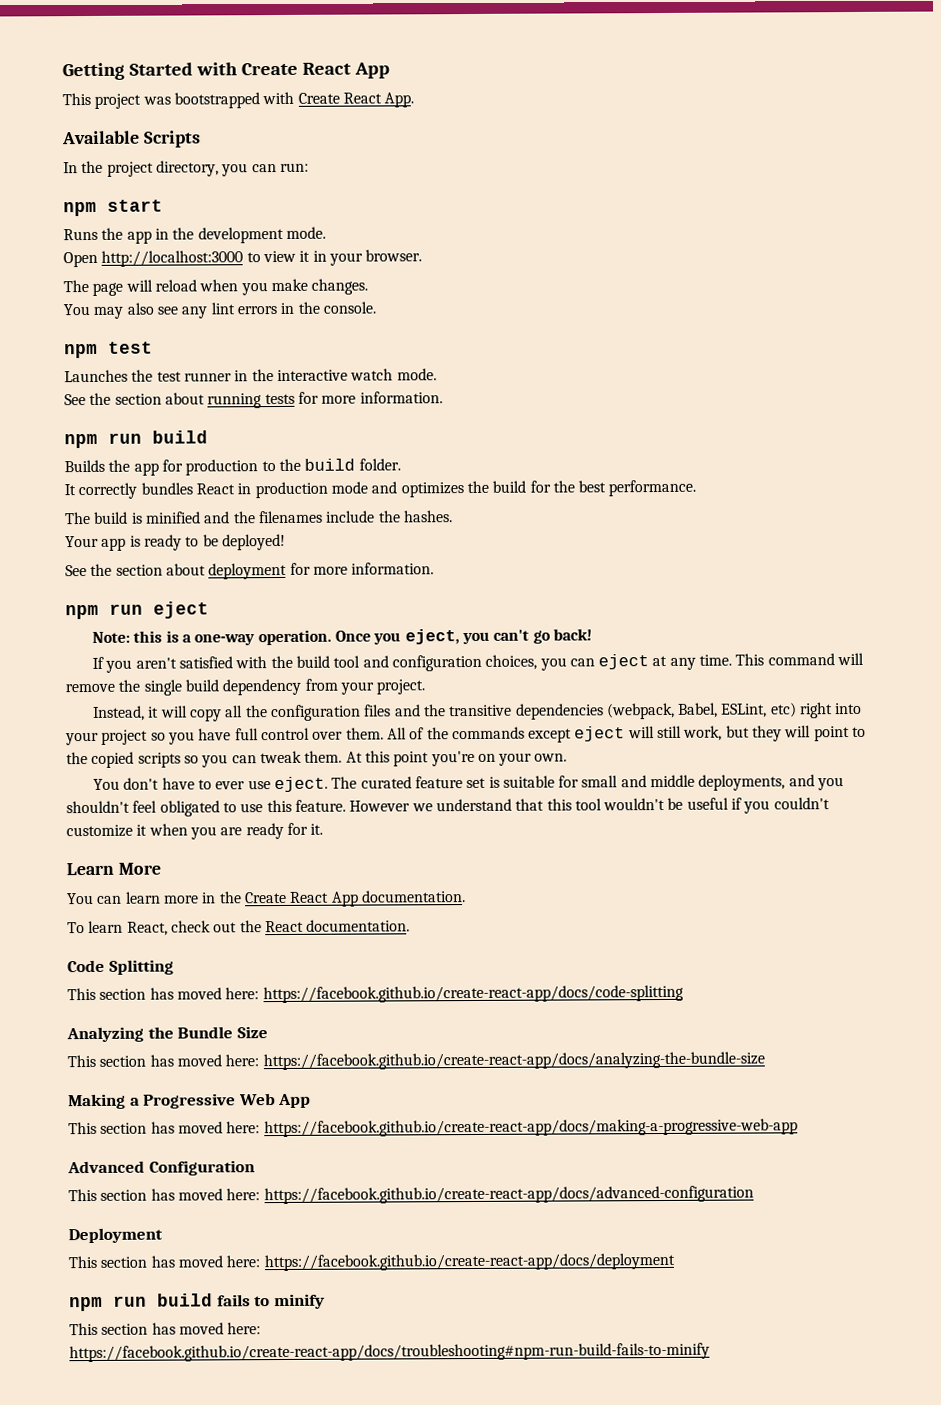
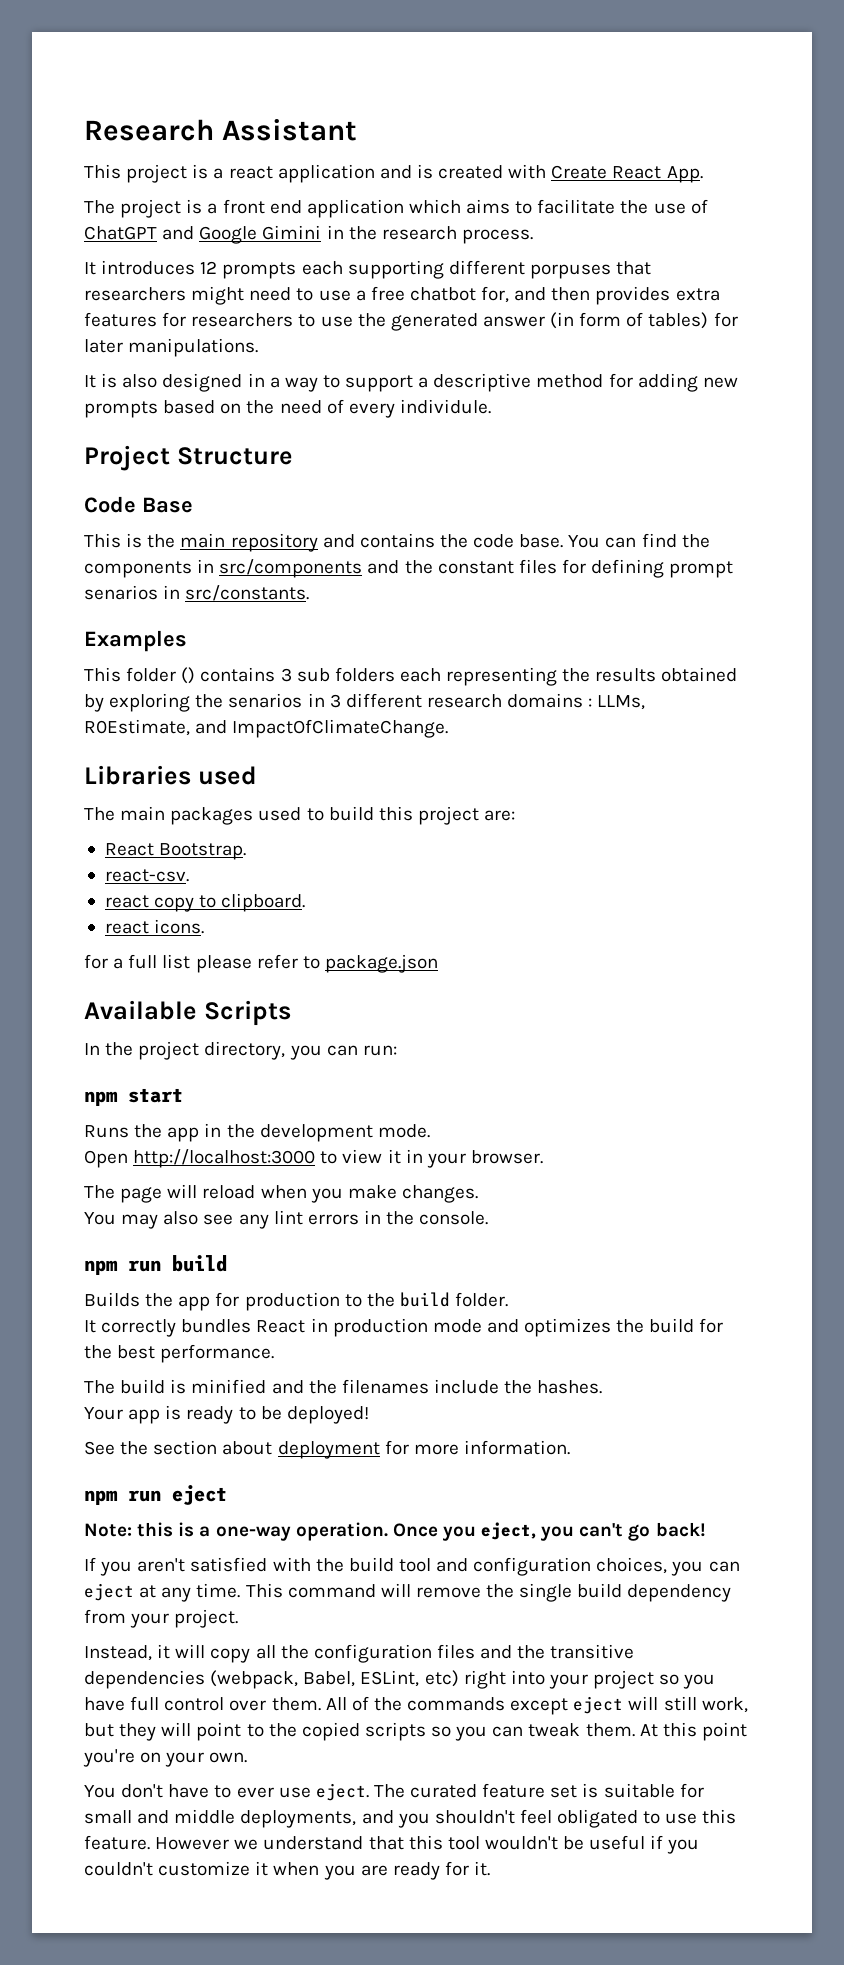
[62,62,390,81] [62,91,415,109] Getting Started with Create React App // This project was bootstrapped with Create React App. -> [84,119,357,141] [84,164,703,183] [84,199,708,218] [84,225,533,244] [84,260,652,279] [84,286,720,305] [84,312,738,331] [84,338,259,357] [84,373,738,392] [84,399,491,418] [84,445,293,471] [84,496,193,513] [84,533,710,552] [84,559,734,578] [84,585,310,601] [84,630,187,652] [84,667,738,686] [84,693,646,712] [84,719,449,738] [84,765,257,785] [84,806,516,825] [104,843,247,860] [104,869,189,882] [104,893,306,912] [104,919,205,934] [84,954,438,973] Research Assistant // This project is a react application and is created with Create React App. // The project is a front end application which aims to facilitate the use of ChatGPT and Google Gimini in the research process. // It introduces 12 prompts each supporting different porpuses that researchers might need to use a free chatbot for, and then provides extra features for researchers to use the generated answer (in form of tables) for later manipulations. // It is also designed in a way to support a descriptive method for adding new prompts based on the need of every individule. // Project Structure // Code Base // This is the main repository and contains the code base. You can find the components in src/components and the constant files for defining prompt senarios in src/constants. // Examples // This folder () contains 3 sub folders each representing the results obtained by exploring the senarios in 3 different research domains : LLMs, R0Estimate, and ImpactOfClimateChange. // Libraries used // The main packages used to build this project are: // React Bootstrap. // react-csv. // react copy to clipboard. // react icons. // for a full list please refer to package.json
[64,341,153,359] [64,368,437,383] [64,391,443,409] // npm test // Launches the test runner in the interactive watch mode. // See the section about running tests for more information. -> (489, 1218) none
[66,862,161,876] [66,890,466,907] [67,919,411,936] [67,959,174,975] [67,984,684,1004] [66,1026,268,1043] [67,1051,765,1071] [68,1093,312,1110] [68,1118,798,1138] [67,1160,255,1176] [68,1185,754,1205] [68,1227,163,1244] [68,1252,675,1272] [69,1293,325,1312] [69,1322,262,1336] [69,1342,710,1363] // Learn More // You can learn more in the Create React App documentation. // To learn React, check out the React documentation. // Code Splitting // This section has moved here: https://facebook.github.io/create-react-app/docs/code-splitting // Analyzing the Bundle Size // This section has moved here: https://facebook.github.io/create-react-app/docs/analyzing-the-bundle-size // Making a Progressive Web App // This section has moved here: https://facebook.github.io/create-react-app/docs/making-a-progressive-web-app // Advanced Configuration // This section has moved here: https://facebook.github.io/create-react-app/docs/advanced-configuration // Deployment // This section has moved here: https://facebook.github.io/create-react-app/docs/deployment // npm run build fails to minify // This section has moved here: https://facebook.github.io/create-react-app/docs/troubleshooting#npm-run-build-fails-to-minify -> (491, 1868) none

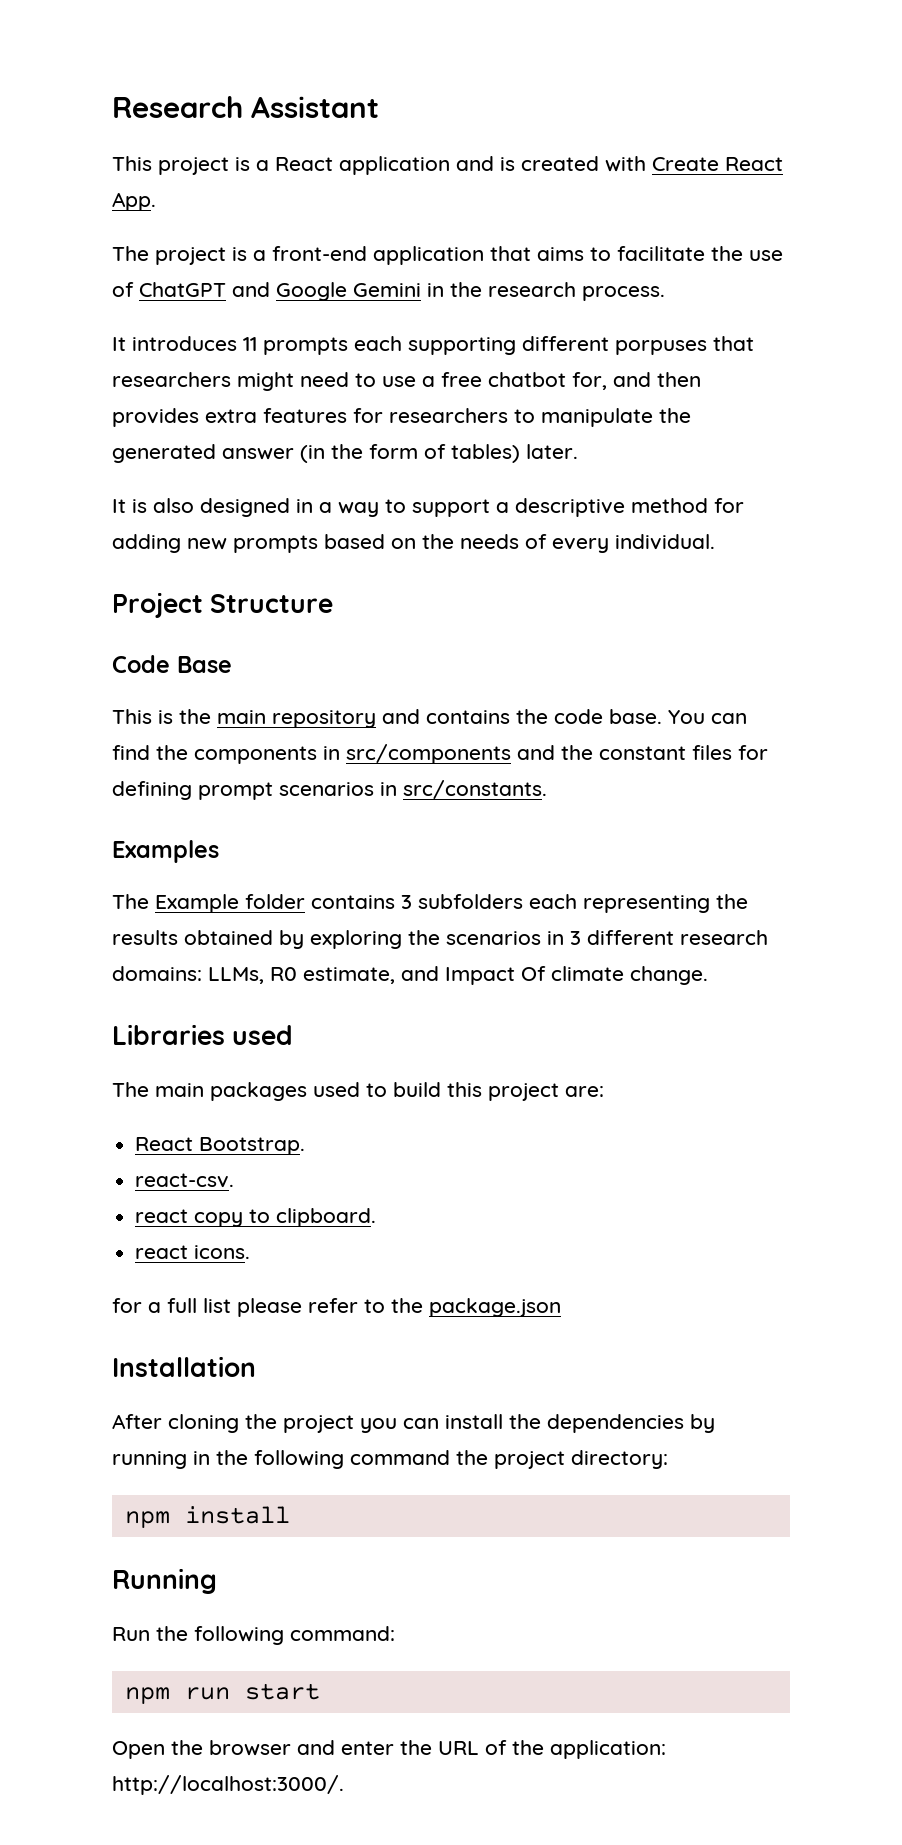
[228,166,273,179] react -> [275,157,333,171] React
[222,199,461,218] front end application which -> [272,246,531,265] front-end application that
[262,225,322,240] Gimini -> [353,283,421,297] Gemini
[200,261,218,274] 12 -> [243,337,257,351] 11
[320,316,353,327] use -> [541,408,653,427] manipulate
(575, 320) none -> [331,444,363,459] the
[713,312,738,327] [84,338,259,357] for later manipulations. -> [526,444,578,459] later.
[279,400,322,414] need -> [460,534,519,549] needs
[399,399,491,414] individule. -> [615,534,715,550] individual.
[84,585,158,600] senarios -> [279,782,374,796] scenarios
[84,667,395,684] This folder () contains 3 sub folders -> [112,894,523,913] The Example folder contains 3 subfolders
[228,693,303,708] senarios -> [446,931,541,945] scenarios
[507,693,646,710] [84,719,449,738] domains : LLMs, R0Estimate, and ImpactOfClimateChange. -> [112,966,708,985] domains: LLMs, R0 estimate, and Impact Of climate change.
(320, 962) none -> [391,1298,423,1313] the
[84,1000,291,1026] [84,1041,397,1060] [84,1088,183,1106] [84,1123,430,1142] [84,1149,543,1168] [84,1184,478,1203] [84,1210,489,1229] [84,1255,227,1275] [84,1292,509,1311] [84,1318,724,1337] [84,1344,275,1363] [84,1379,603,1394] [84,1405,369,1424] [84,1440,570,1459] [84,1485,227,1505] [84,1522,706,1541] [84,1557,740,1576] [84,1583,732,1602] [84,1609,239,1628] [84,1644,635,1663] [84,1670,716,1689] [84,1696,748,1715] [84,1722,747,1741] [83,1749,248,1767] [84,1783,704,1801] [84,1809,737,1828] [84,1835,700,1854] [84,1861,491,1880] Available Scripts // In the project directory, you can run: // npm start // Runs the app in the development mode. // Open http://localhost:3000 to view it in your browser. // The page will reload when you make changes. // You may also see any lint errors in the console. // npm run build // Builds the app for production to the build folder. // It correctly bundles React in production mode and optimizes the build for the best performance. // The build is minified and the filenames include the hashes. // Your app is ready to be deployed! // See the section about deployment for more information. // npm run eject // Note: this is a one-way operation. Once you eject, you can't go back! // If you aren't satisfied with the build tool and configuration choices, you can eject at any time. This command will remove the single build dependency from your project. // Instead, it will copy all the configuration files and the transitive dependencies (webpack, Babel, ESLint, etc) right into your project so you have full control over them. All of the commands except eject will still work, but they will point to the copied scripts so you can tweak them. At this point you're on your own. // You don't have to ever use eject. The curated feature set is suitable for small and middle deployments, and you shouldn't feel obligated to use this feature. However we understand that this tool wouldn't be useful if you couldn't customize it when you are ready for it. -> [112,1356,256,1377] [112,1414,715,1433] [112,1450,668,1469] [124,1506,290,1528] [112,1568,217,1594] [112,1626,395,1645] [124,1683,320,1704] [112,1740,666,1759] [112,1775,344,1795] Installation // After cloning the project you can install the dependencies by running in the following command the project directory: // npm install // Running // Run the following command: // npm run start // Open the browser and enter the URL of the application: http://localhost:3000/.

